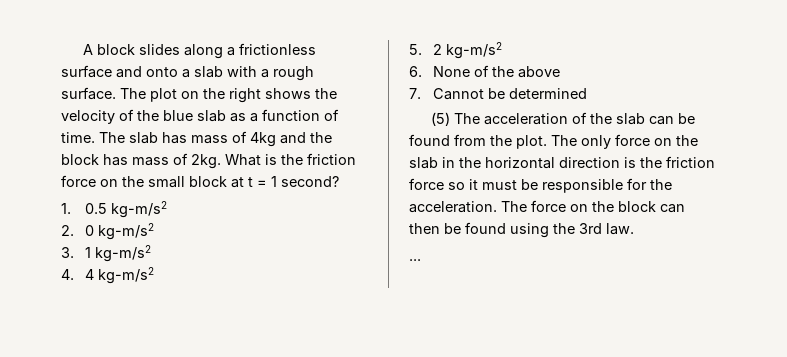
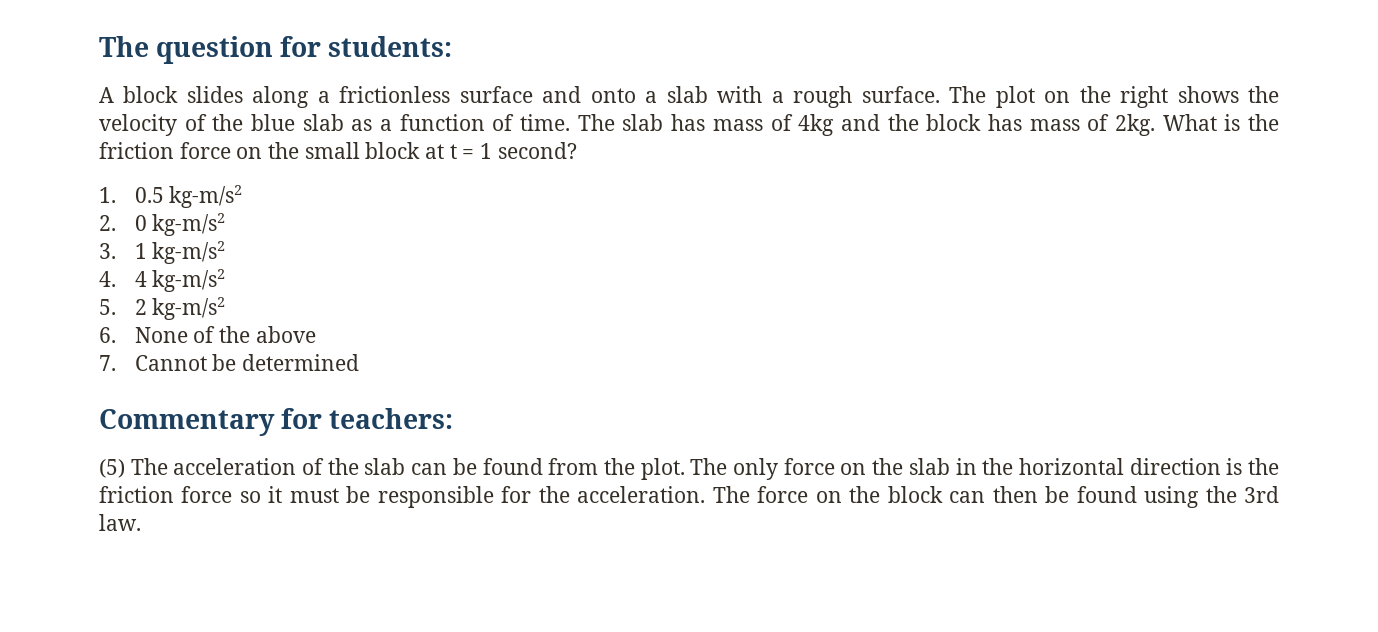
(82, 49) none -> [99,36,453,64] The question for students: //
(587, 93) none -> [99,408,454,436] // Commentary for teachers:
[409,259,421,261] // ... -> (141, 522) none

